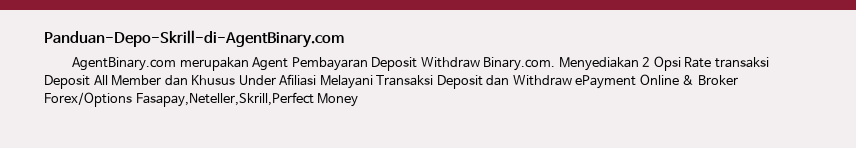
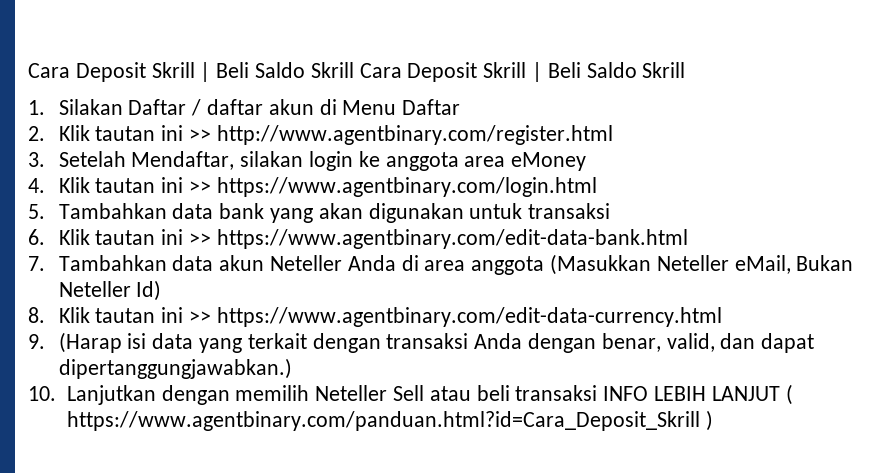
[44,30,344,48] [72,56,769,71] [44,74,738,89] [44,92,359,107] Panduan-Depo-Skrill-di-AgentBinary.com // AgentBinary.com merupakan Agent Pembayaran Deposit Withdraw Binary.com. Menyediakan 2 Opsi Rate transaksi Deposit All Member dan Khusus Under Afiliasi Melayani Transaksi Deposit dan Withdraw ePayment Online & Broker Forex/Options Fasapay,Neteller,Skrill,Perfect Money -> [28,62,686,82] [28,99,461,116] [28,125,613,145] [28,151,587,171] [28,177,597,197] [28,203,611,223] [28,229,688,249] [28,254,854,275] [58,280,162,301] [28,307,722,327] [28,332,815,353] [58,358,292,379] [28,384,793,405] [66,410,713,431] Cara Deposit Skrill | Beli Saldo Skrill Cara Deposit Skrill | Beli Saldo Skrill // 1. Silakan Daftar / daftar akun di Menu Daftar // 2. Klik tautan ini >> http://www.agentbinary.com/register.html // 3. Setelah Mendaftar, silakan login ke anggota area eMoney // 4. Klik tautan ini >> https://www.agentbinary.com/login.html // 5. Tambahkan data bank yang akan digunakan untuk transaksi // 6. Klik tautan ini >> https://www.agentbinary.com/edit-data-bank.html // 7. Tambahkan data akun Neteller Anda di area anggota (Masukkan Neteller eMail, Bukan Neteller Id) // 8. Klik tautan ini >> https://www.agentbinary.com/edit-data-currency.html // 9. (Harap isi data yang terkait dengan transaksi Anda dengan benar, valid, dan dapat dipertanggungjawabkan.) // 10. Lanjutkan dengan memilih Neteller Sell atau beli transaksi INFO LEBIH LANJUT ( https://www.agentbinary.com/panduan.html?id=Cara_Deposit_Skrill )

